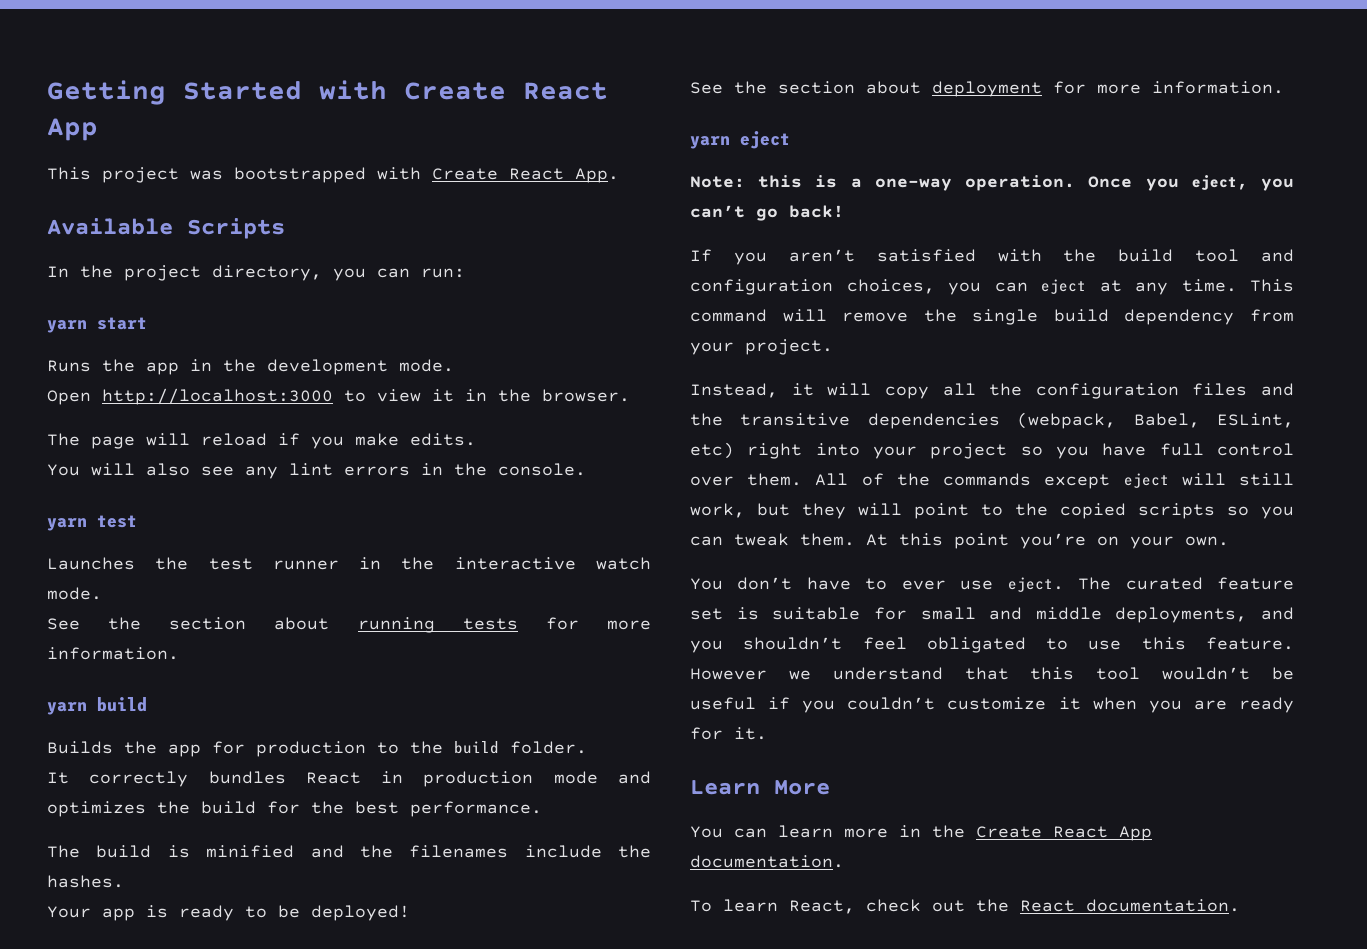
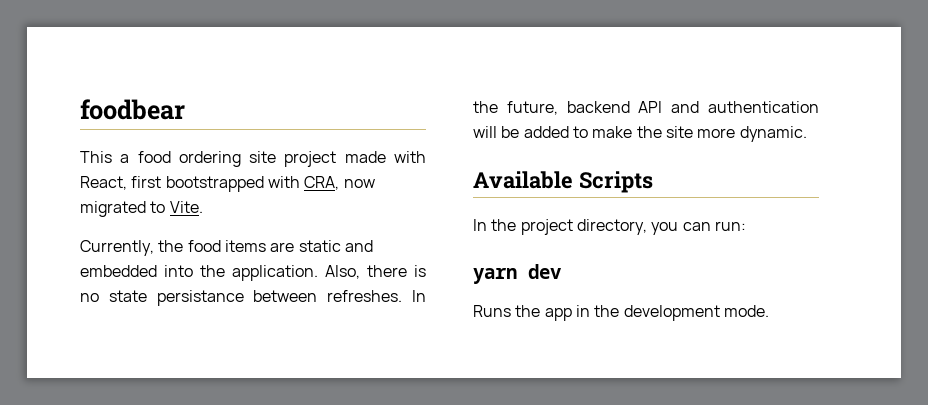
[47,80,608,105] [47,118,98,141] [47,167,619,183] Getting Started with Create React App // This project was bootstrapped with Create React App. -> [80,99,185,120] [80,151,426,167] [80,176,375,192] [80,201,203,217] [80,240,373,256] [80,265,426,281] [80,290,427,306] [473,101,819,115] [473,126,807,142] foodbear // This a food ordering site project made with React, first bootstrapped with CRA, now migrated to Vite. // Currently, the food items are static and embedded into the application. Also, there is no state persistance between refreshes. In the future, backend API and authentication will be added to make the site more dynamic.
[97,317,147,330] start -> [528,264,562,279] dev
[47,388,630,405] [47,433,476,449] [47,463,586,479] [47,515,137,531] [47,557,651,570] [47,587,102,600] [47,617,651,633] [47,647,179,660] [47,697,147,715] [47,741,587,757] [47,771,651,787] [47,801,542,817] [47,845,651,858] [47,875,124,888] [47,905,410,921] [690,81,1284,97] [690,131,790,149] [690,175,1294,191] [690,205,844,221] [690,249,1294,265] [690,279,1294,295] [690,309,1294,325] [690,339,833,355] [690,383,1294,399] [690,412,1294,429] [690,442,1294,459] [690,473,1294,489] [690,503,1294,519] [690,533,1229,549] [690,577,1294,592] [690,607,1294,623] [690,637,1294,653] [690,667,1294,680] [690,697,1294,713] [690,727,767,740] [690,780,830,795] [690,825,1152,841] [690,855,844,868] [690,899,1240,914] // Open http://localhost:3000 to view it in the browser. // The page will reload if you make edits. // You will also see any lint errors in the console. // yarn test // Launches the test runner in the interactive watch mode. // See the section about running tests for more information. // yarn build // Builds the app for production to the build folder. // It correctly bundles React in production mode and optimizes the build for the best performance. // The build is minified and the filenames include the hashes. // Your app is ready to be deployed! // See the section about deployment for more information. // yarn eject // Note: this is a one-way operation. Once you eject, you can’t go back! // If you aren’t satisfied with the build tool and configuration choices, you can eject at any time. This command will remove the single build dependency from your project. // Instead, it will copy all the configuration files and the transitive dependencies (webpack, Babel, ESLint, etc) right into your project so you have full control over them. All of the commands except eject will still work, but they will point to the copied scripts so you can tweak them. At this point you’re on your own. // You don’t have to ever use eject. The curated feature set is suitable for small and middle deployments, and you shouldn’t feel obligated to use this feature. However we understand that this tool wouldn’t be useful if you couldn’t customize it when you are ready for it. // Learn More // You can learn more in the Create React App documentation. // To learn React, check out the React documentation. -> (769, 311) none

